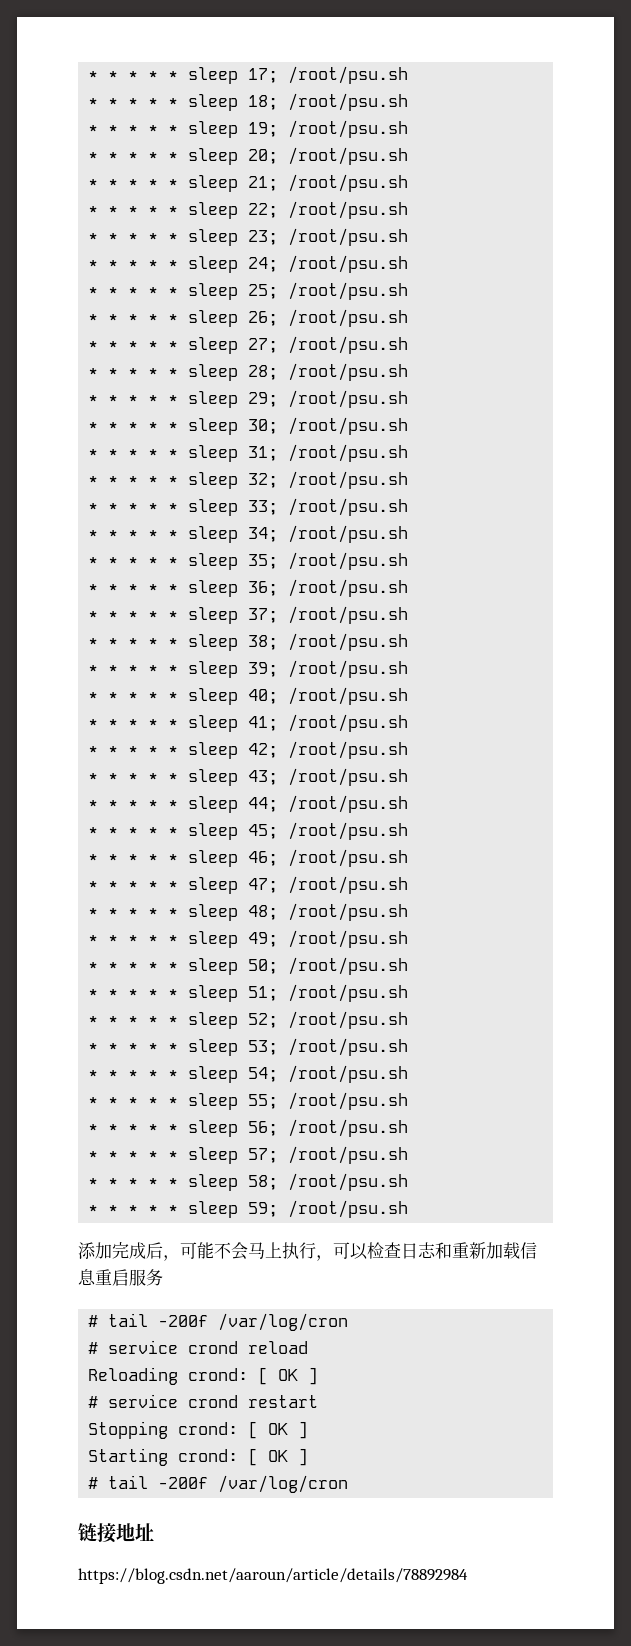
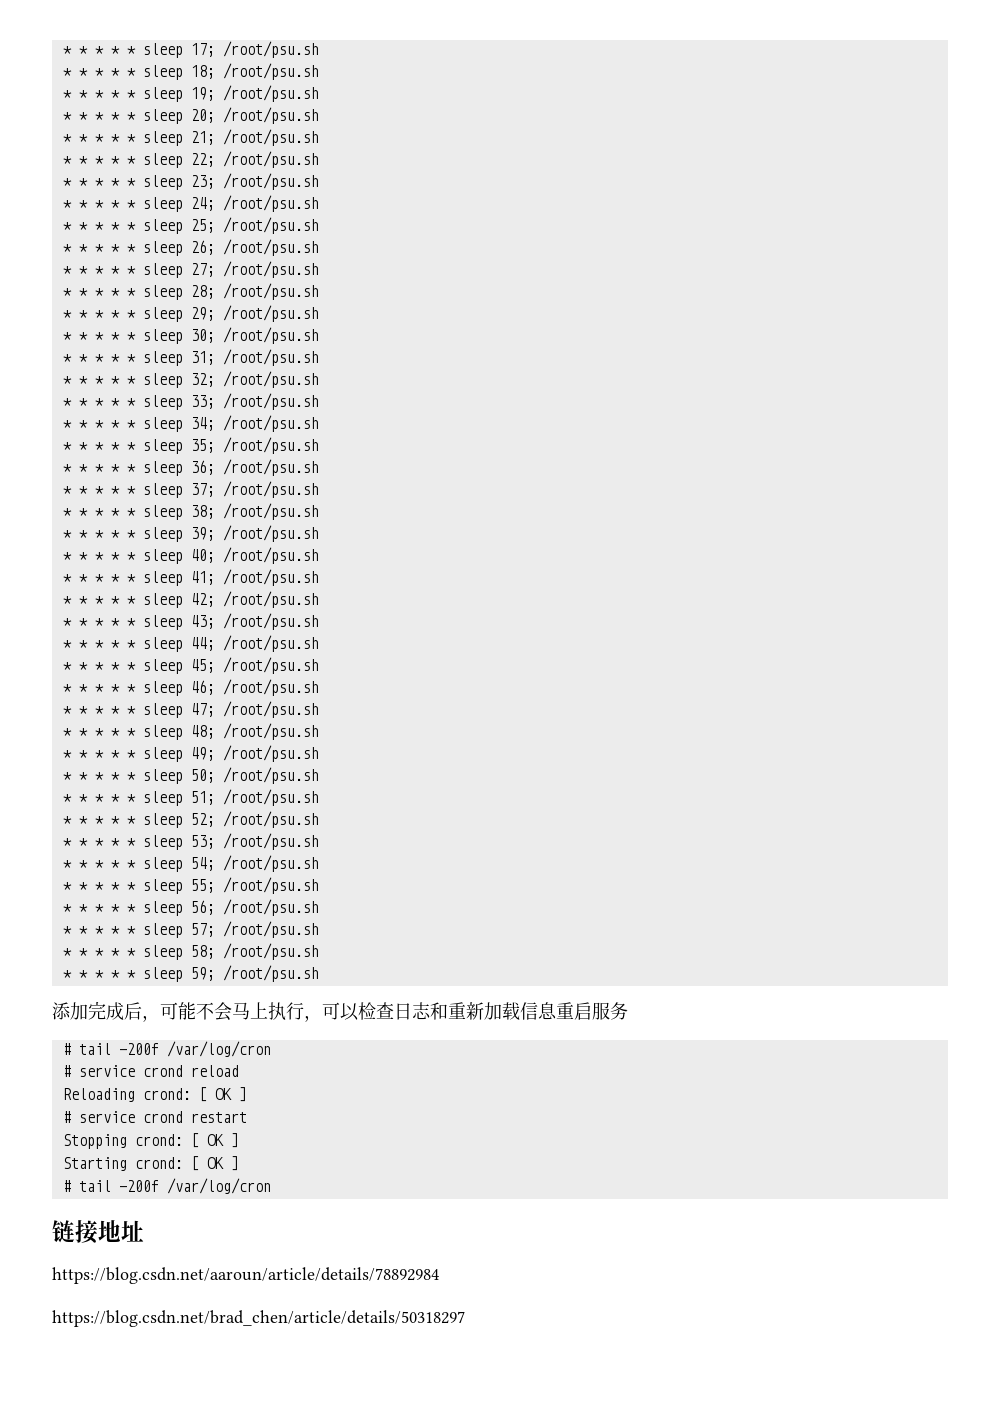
(468, 1576) none -> [52,1310,465,1327] // https://blog.csdn.net/brad_chen/article/details/50318297

